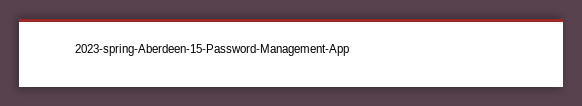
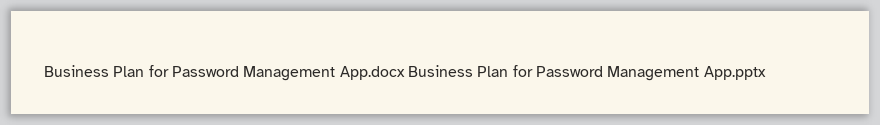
[75,44,349,56] 2023-spring-Aberdeen-15-Password-Management-App -> [44,65,766,81] Business Plan for Password Management App.docx Business Plan for Password Management App.pptx

